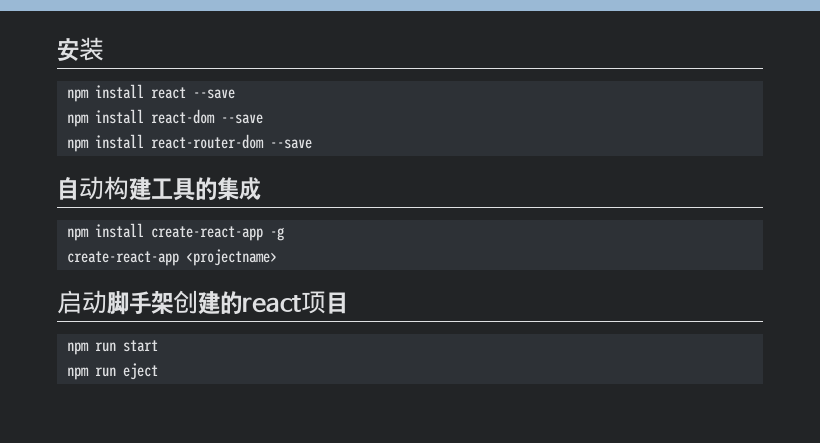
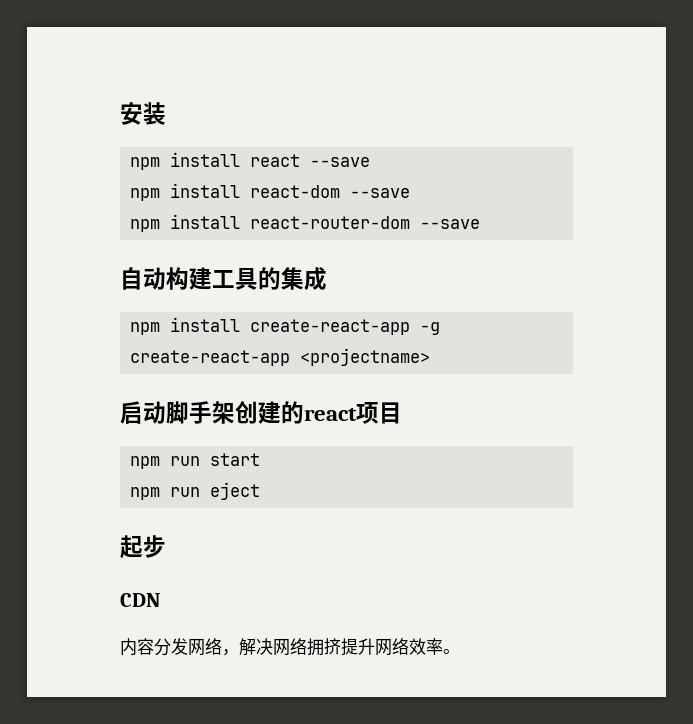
(158, 371) none -> [120,535,166,559] [120,593,160,607] [120,638,460,656] // 起步 // CDN // 内容分发网络，解决网络拥挤提升网络效率。

